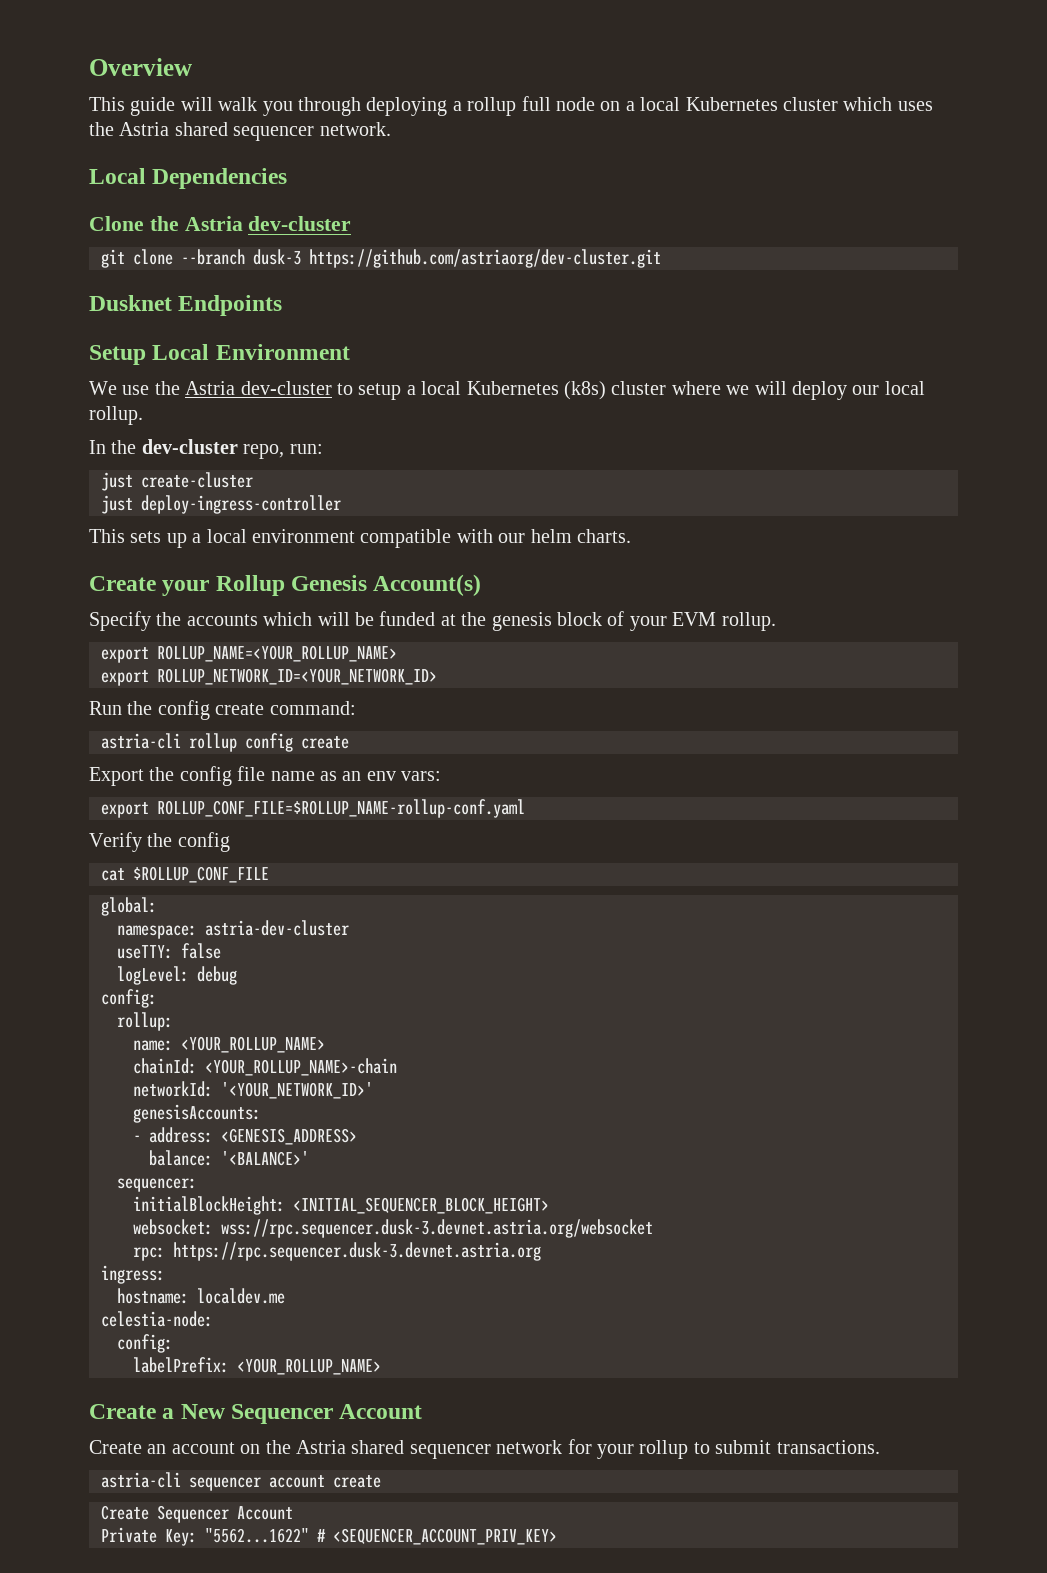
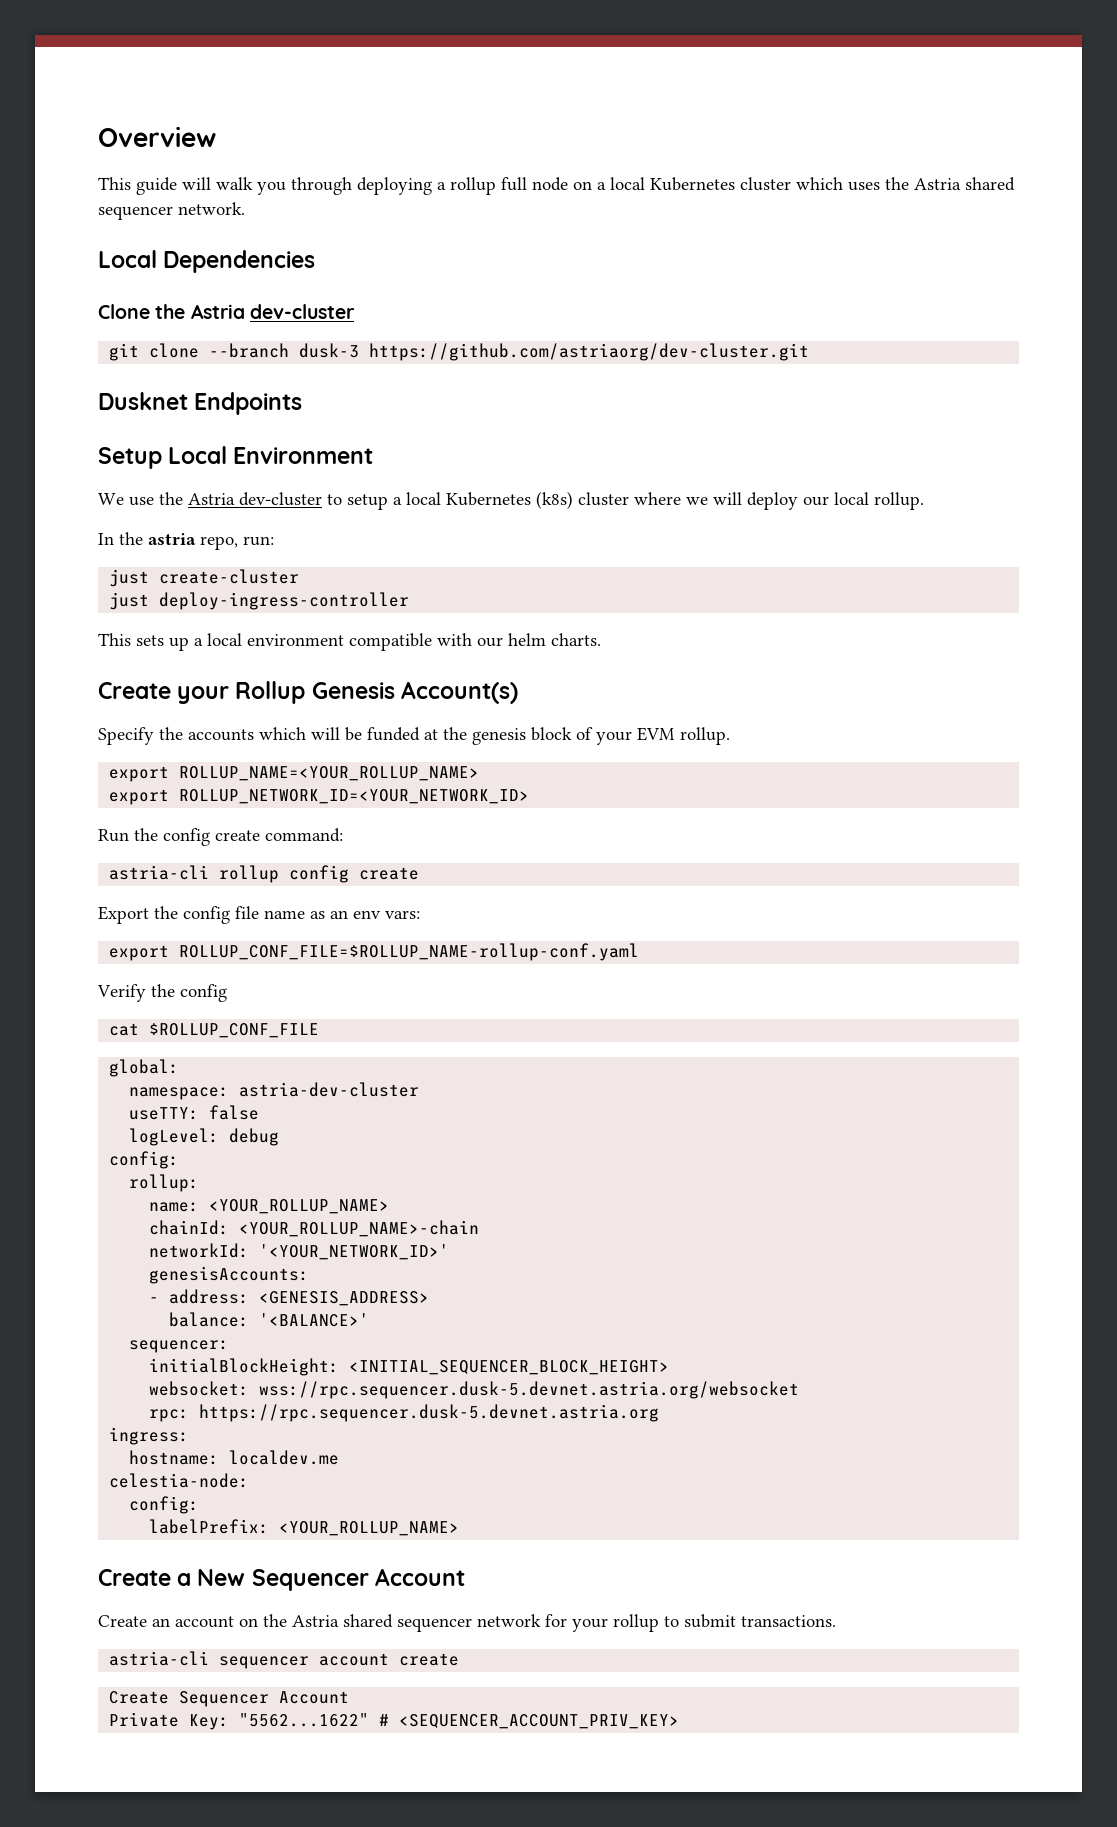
[141,439,238,454] dev-cluster -> [148,533,196,545] astria
[221,1219,653,1238] wss://rpc.sequencer.dusk-3.devnet.astria.org/websocket -> [259,1381,800,1399] wss://rpc.sequencer.dusk-5.devnet.astria.org/websocket
[173,1242,541,1261] https://rpc.sequencer.dusk-3.devnet.astria.org -> [199,1404,660,1422] https://rpc.sequencer.dusk-5.devnet.astria.org

